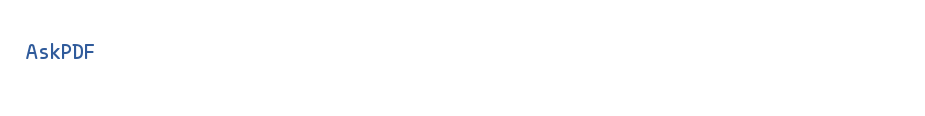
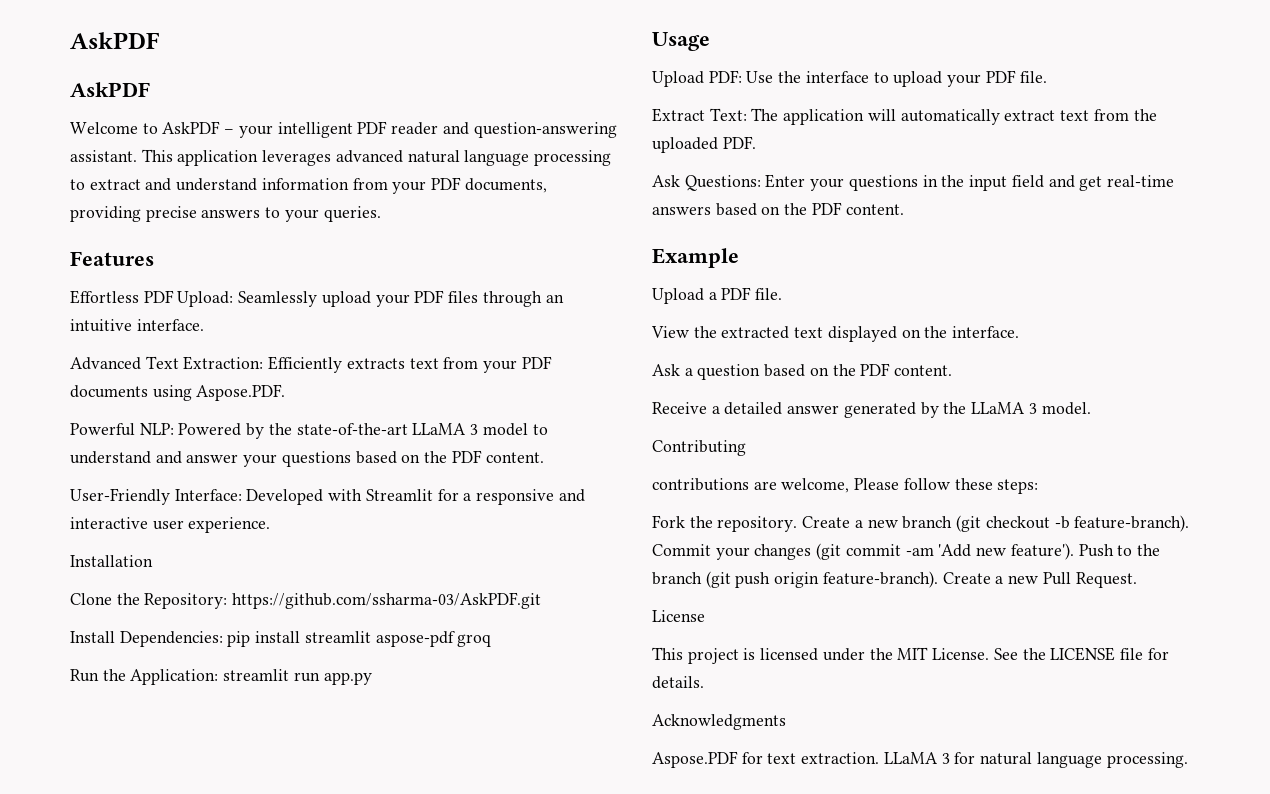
[26,43,95,59] AskPDF -> [70,32,159,49] [70,82,150,97] [70,121,617,138] [70,149,612,166] [70,177,547,194] [70,206,381,222] [70,251,154,266] [70,290,564,307] [70,319,204,332] [70,356,552,373] [70,384,286,401] [70,423,548,439] [70,450,544,467] [70,488,585,505] [70,517,271,533] [70,555,153,567] [70,592,542,609] [70,631,492,647] [70,669,372,685] [652,32,710,51] [652,70,1047,87] [652,108,1157,125] [652,136,756,153] [652,174,1174,191] [652,202,904,216] [652,248,739,268] [652,287,783,304] [651,326,1020,342] [652,363,953,380] [652,402,1091,418] [652,440,746,456] [652,478,1039,494] [652,515,1190,532] [652,543,1160,560] [652,571,1137,588] [652,610,705,622] [652,647,1169,664] [652,676,704,689] [652,714,786,730] [652,751,1188,768] AskPDF // AskPDF // Welcome to AskPDF – your intelligent PDF reader and question-answering assistant. This application leverages advanced natural language processing to extract and understand information from your PDF documents, providing precise answers to your queries. // Features // Effortless PDF Upload: Seamlessly upload your PDF files through an intuitive interface. // Advanced Text Extraction: Efficiently extracts text from your PDF documents using Aspose.PDF. // Powerful NLP: Powered by the state-of-the-art LLaMA 3 model to understand and answer your questions based on the PDF content. // User-Friendly Interface: Developed with Streamlit for a responsive and interactive user experience. // Installation // Clone the Repository: https://github.com/ssharma-03/AskPDF.git // Install Dependencies: pip install streamlit aspose-pdf groq // Run the Application: streamlit run app.py // Usage // Upload PDF: Use the interface to upload your PDF file. // Extract Text: The application will automatically extract text from the uploaded PDF. // Ask Questions: Enter your questions in the input field and get real-time answers based on the PDF content. // Example // Upload a PDF file. // View the extracted text displayed on the interface. // Ask a question based on the PDF content. // Receive a detailed answer generated by the LLaMA 3 model. // Contributing // contributions are welcome, Please follow these steps: // Fork the repository. Create a new branch (git checkout -b feature-branch). Commit your changes (git commit -am 'Add new feature'). Push to the branch (git push origin feature-branch). Create a new Pull Request. // License // This project is licensed under the MIT License. See the LICENSE file for details. // Acknowledgments // Aspose.PDF for text extraction. LLaMA 3 for natural language processing.

